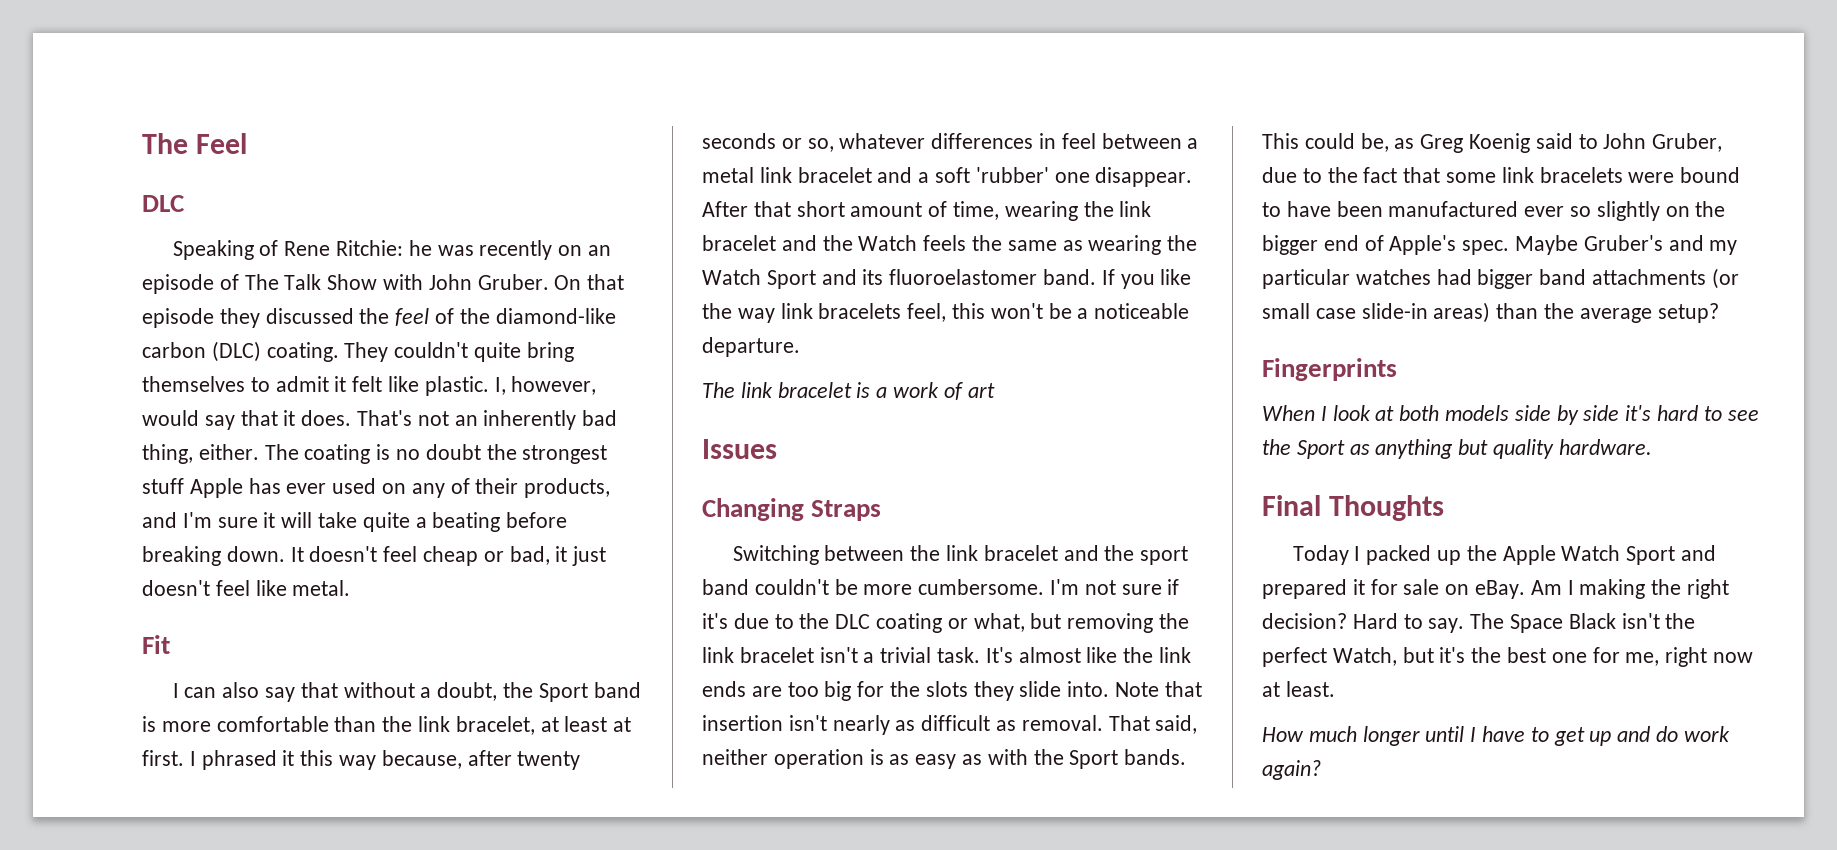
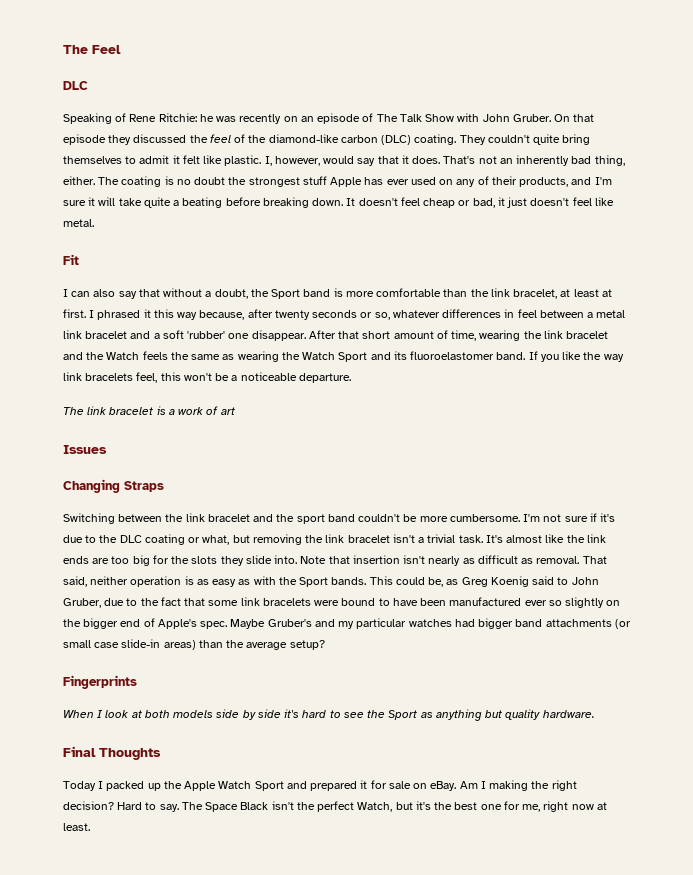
[1262,726,1730,746] [1262,760,1321,780] // How much longer until I have to get up and do work again? -> (90, 827) none

